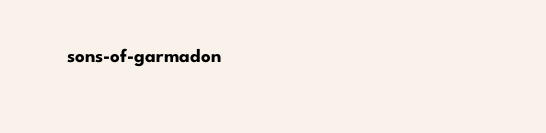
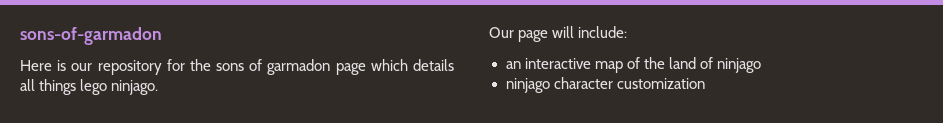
(221, 57) none -> [20,59,455,75] [20,79,159,95] [489,26,628,42] [505,57,761,73] [505,77,705,93] // Here is our repository for the sons of garmadon page which details all things lego ninjago. // Our page will include: // an interactive map of the land of ninjago // ninjago character customization

